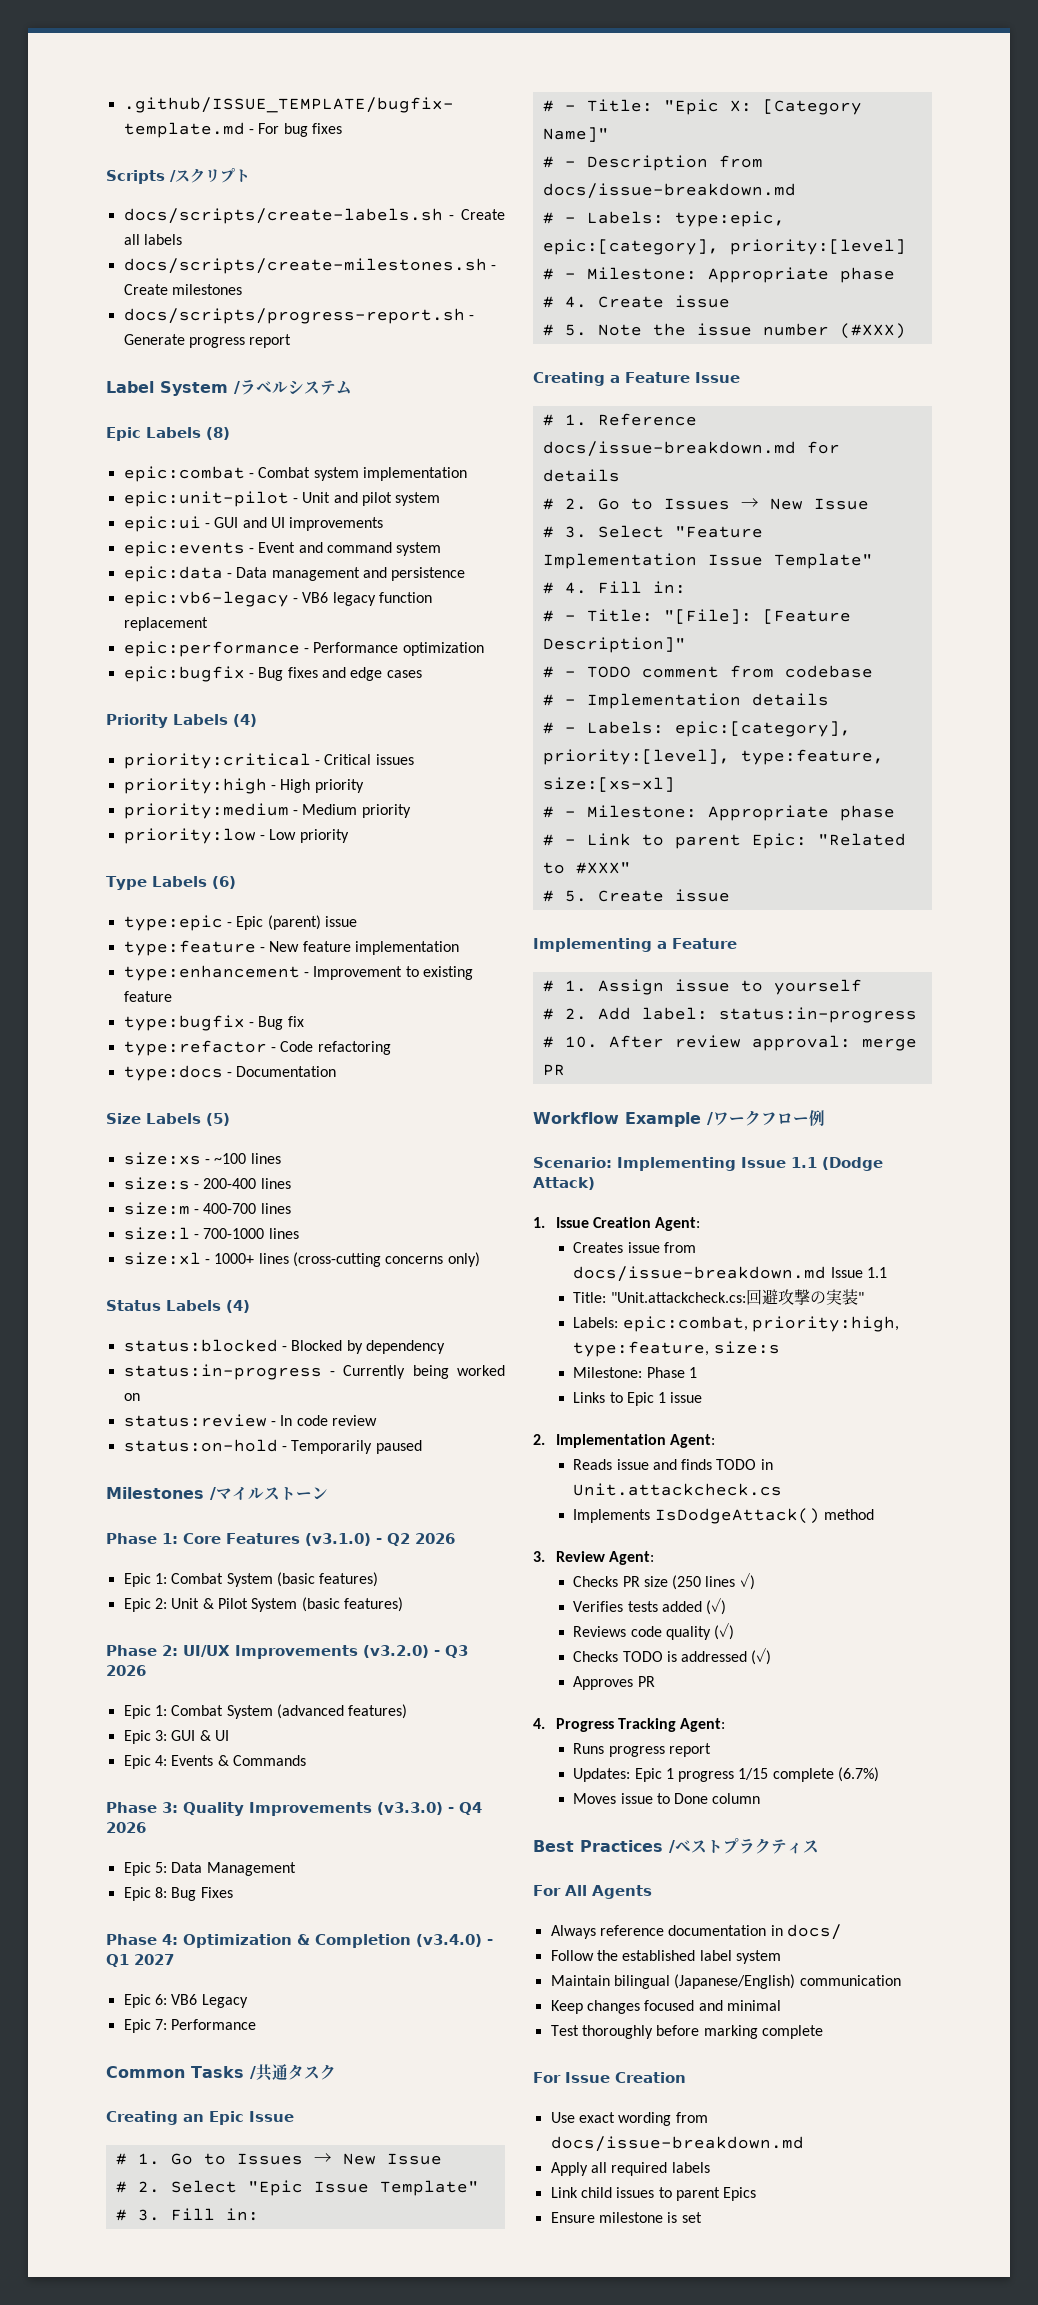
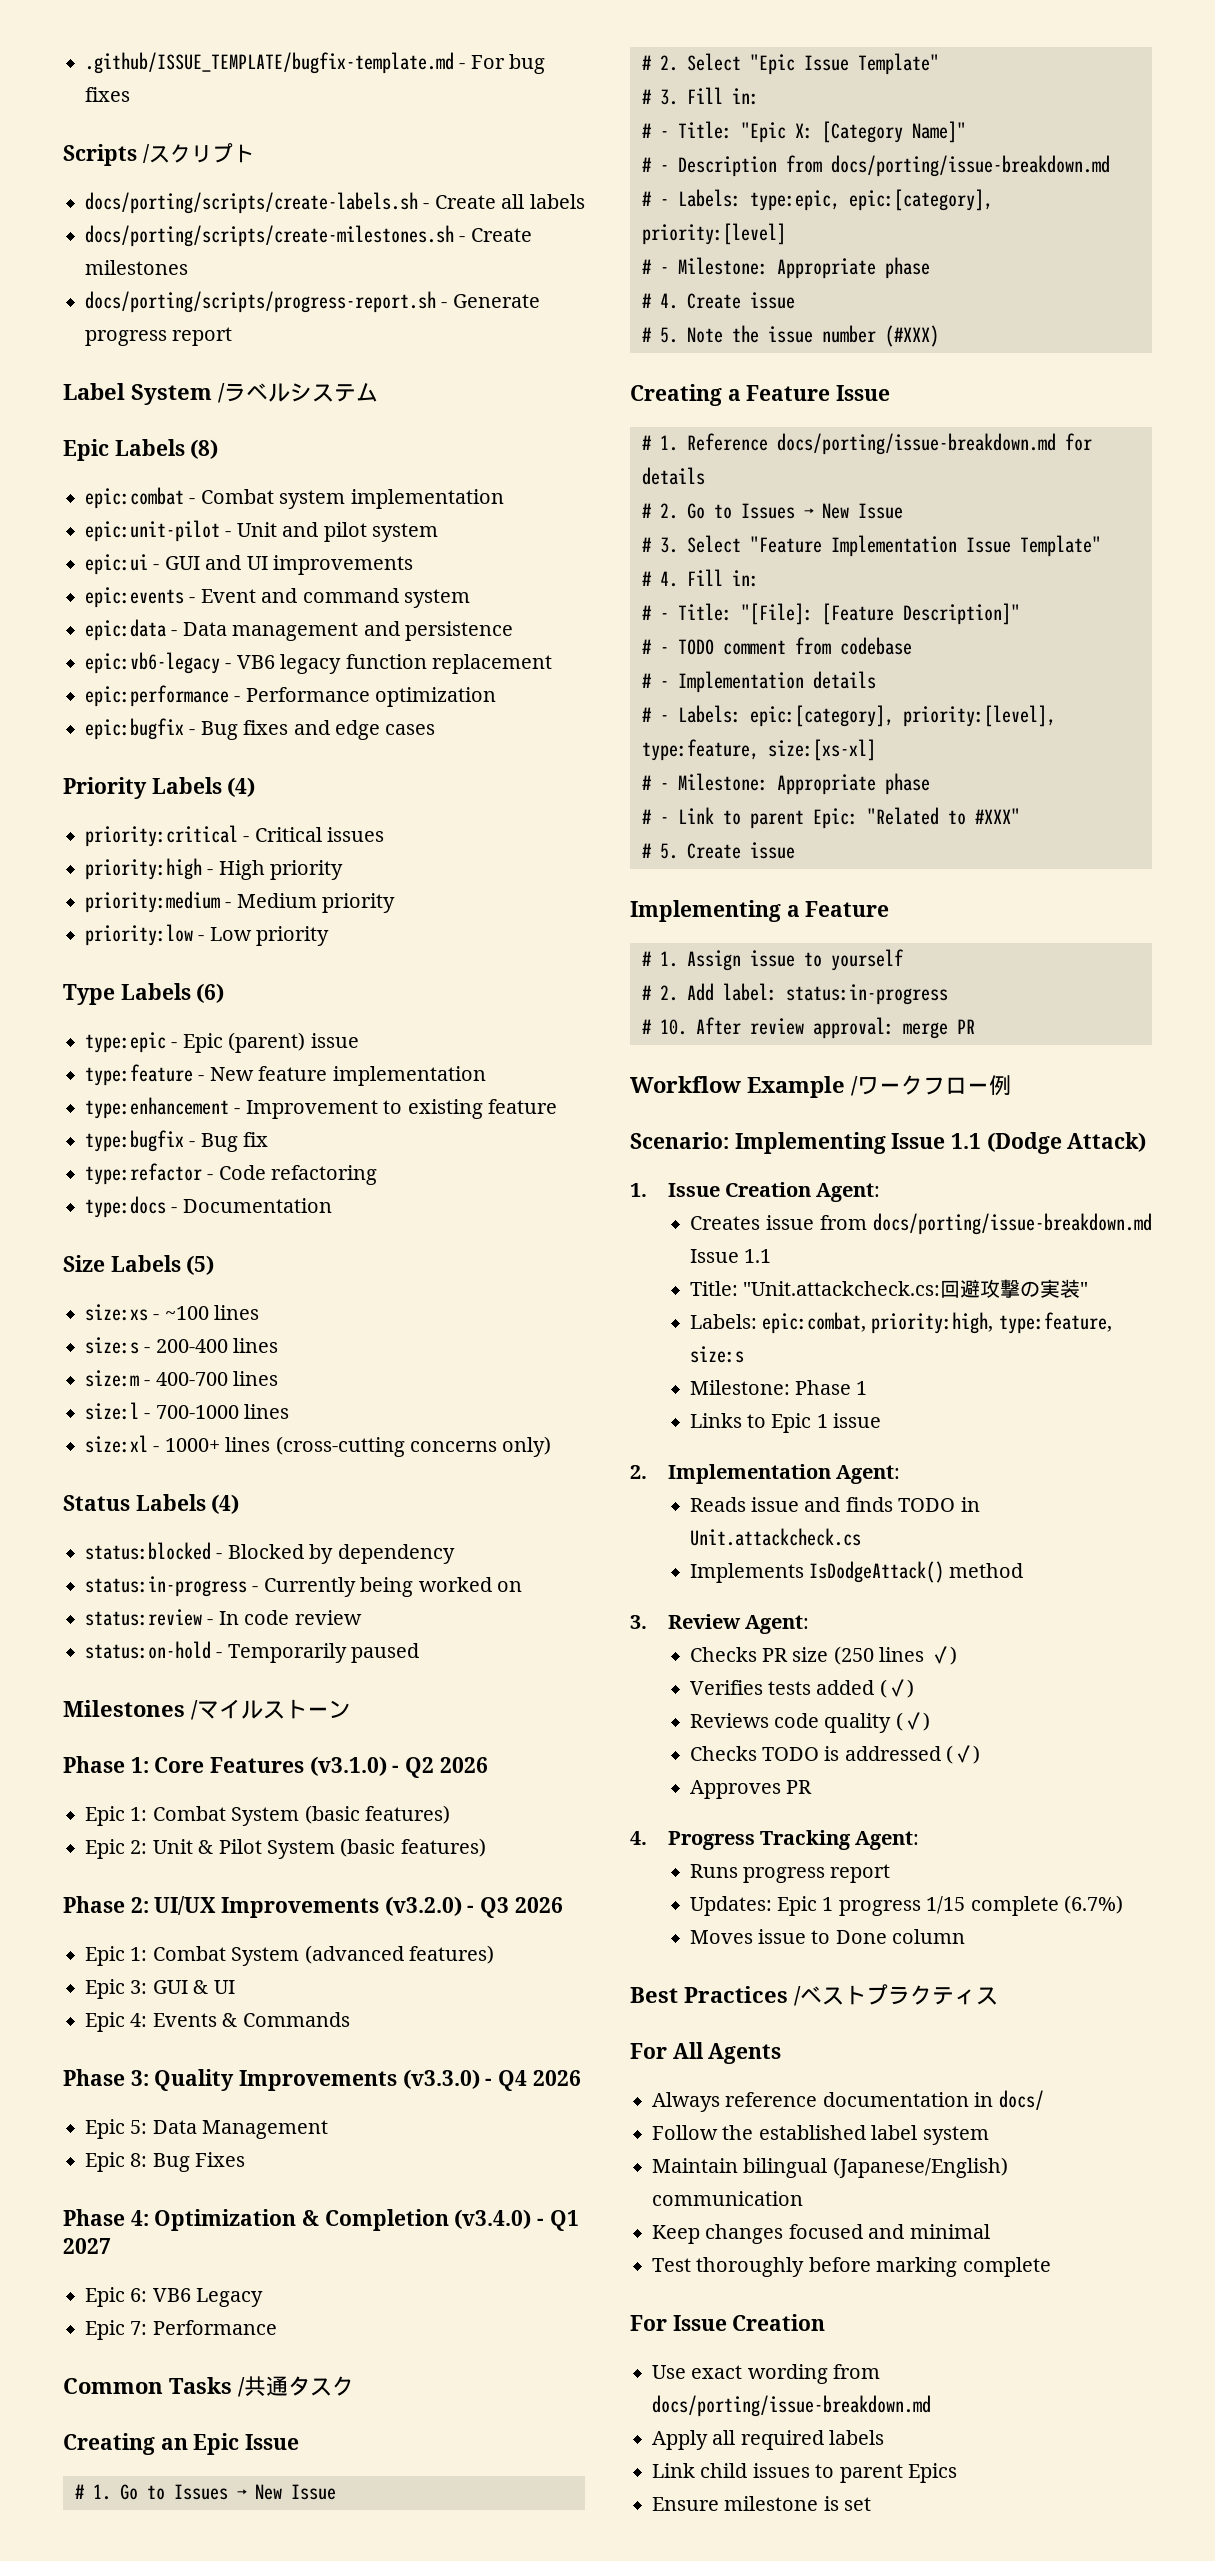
[123,208,443,224] docs/scripts/create-labels.sh -> [85,192,418,214] docs/porting/scripts/create-labels.sh
[123,258,487,274] docs/scripts/create-milestones.sh -> [85,225,454,247] docs/porting/scripts/create-milestones.sh
[123,308,465,324] docs/scripts/progress-report.sh -> [85,291,436,313] docs/porting/scripts/progress-report.sh
[542,183,796,199] docs/issue-breakdown.md -> [831,155,1110,177] docs/porting/issue-breakdown.md
[542,441,796,457] docs/issue-breakdown.md -> [777,433,1056,455] docs/porting/issue-breakdown.md
[573,1266,827,1282] docs/issue-breakdown.md -> [873,1213,1152,1235] docs/porting/issue-breakdown.md
[550,2136,804,2152] docs/issue-breakdown.md -> [652,2395,931,2417] docs/porting/issue-breakdown.md

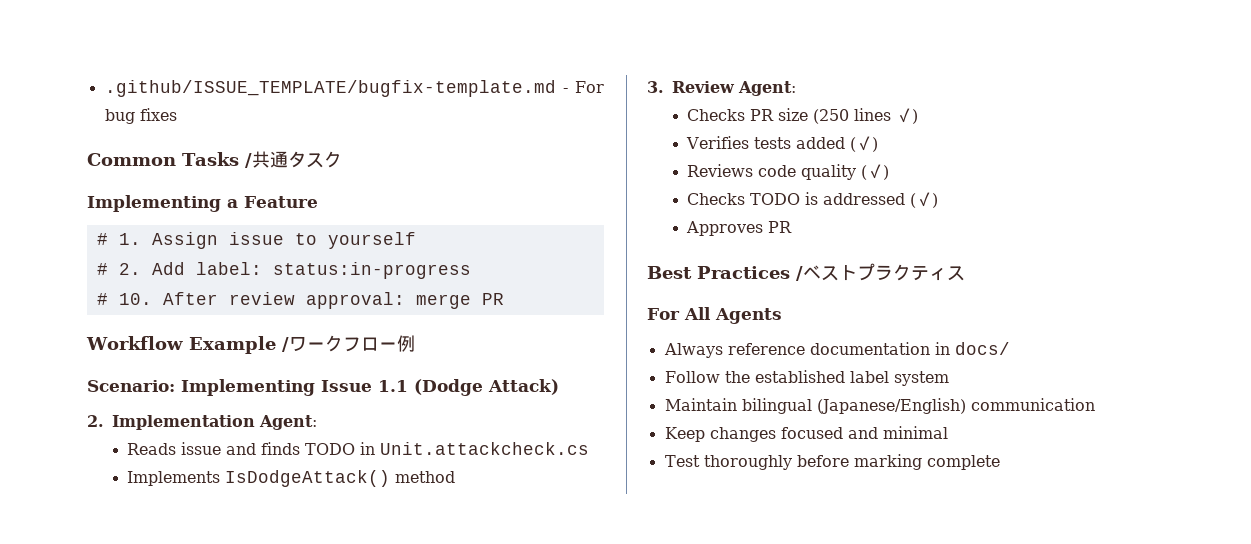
[63,143,254,166] [85,192,585,214] [85,225,532,247] [85,260,188,275] [85,291,540,313] [85,327,233,346] [63,383,378,405] [63,439,219,461] [85,487,504,509] [85,520,438,542] [85,554,413,575] [85,587,470,608] [85,619,513,641] [85,652,552,674] [85,685,497,707] [85,718,436,740] [63,777,256,799] [85,825,385,847] [85,858,344,880] [85,891,396,913] [85,924,330,946] [63,983,225,1005] [85,1032,359,1053] [85,1064,486,1086] [85,1097,557,1119] [85,1130,269,1152] [85,1163,378,1185] [85,1196,332,1218] [63,1255,215,1275] [85,1304,260,1321] [85,1337,279,1354] [85,1370,279,1387] [85,1402,290,1420] [85,1435,552,1457] [63,1494,240,1514] [85,1542,455,1564] [85,1576,522,1597] [85,1609,362,1626] [85,1641,420,1663] [63,1699,351,1720] [63,1756,488,1778] [85,1805,450,1826] [85,1838,486,1859] [63,1896,563,1918] [85,1945,494,1966] [85,1979,235,1999] [85,2012,350,2032] [63,2069,581,2091] [85,2119,329,2139] [85,2152,246,2172] [63,2209,579,2231] [63,2238,111,2254] [85,2287,264,2307] [85,2320,277,2340] // Scripts /スクリプト // docs/porting/scripts/create-labels.sh - Create all labels // docs/porting/scripts/create-milestones.sh - Create milestones // docs/porting/scripts/progress-report.sh - Generate progress report // Label System /ラベルシステム // Epic Labels (8) // epic:combat - Combat system implementation // epic:unit-pilot - Unit and pilot system // epic:ui - GUI and UI improvements // epic:events - Event and command system // epic:data - Data management and persistence // epic:vb6-legacy - VB6 legacy function replacement // epic:performance - Performance optimization // epic:bugfix - Bug fixes and edge cases // Priority Labels (4) // priority:critical - Critical issues // priority:high - High priority // priority:medium - Medium priority // priority:low - Low priority // Type Labels (6) // type:epic - Epic (parent) issue // type:feature - New feature implementation // type:enhancement - Improvement to existing feature // type:bugfix - Bug fix // type:refactor - Code refactoring // type:docs - Documentation // Size Labels (5) // size:xs - ~100 lines // size:s - 200-400 lines // size:m - 400-700 lines // size:l - 700-1000 lines // size:xl - 1000+ lines (cross-cutting concerns only) // Status Labels (4) // status:blocked - Blocked by dependency // status:in-progress - Currently being worked on // status:review - In code review // status:on-hold - Temporarily paused // Milestones /マイルストーン // Phase 1: Core Features (v3.1.0) - Q2 2026 // Epic 1: Combat System (basic features) // Epic 2: Unit & Pilot System (basic features) // Phase 2: UI/UX Improvements (v3.2.0) - Q3 2026 // Epic 1: Combat System (advanced features) // Epic 3: GUI & UI // Epic 4: Events & Commands // Phase 3: Quality Improvements (v3.3.0) - Q4 2026 // Epic 5: Data Management // Epic 8: Bug Fixes // Phase 4: Optimization & Completion (v3.4.0) - Q1 2027 // Epic 6: VB6 Legacy // Epic 7: Performance -> (177, 114) none
[63,2433,300,2455] [75,2484,336,2500] [642,53,939,75] [642,87,759,105] [642,121,966,143] [642,155,1110,177] [642,189,993,211] [642,223,786,245] [642,257,930,279] [642,292,795,309] [642,325,939,347] [630,384,891,406] [642,433,1092,455] [642,467,705,485] [642,503,903,519] [642,535,1101,557] [642,569,759,587] [642,603,1020,625] [642,637,912,655] [642,671,876,693] [642,705,1056,727] [642,739,876,761] [642,773,930,795] [642,807,1020,829] [642,842,795,859] // Creating an Epic Issue // # 1. Go to Issues → New Issue // # 2. Select "Epic Issue Template" // # 3. Fill in: // # - Title: "Epic X: [Category Name]" // # - Description from docs/porting/issue-breakdown.md // # - Labels: type:epic, epic:[category], priority:[level] // # - Milestone: Appropriate phase // # 4. Create issue // # 5. Note the issue number (#XXX) // Creating a Feature Issue // # 1. Reference docs/porting/issue-breakdown.md for details // # 2. Go to Issues → New Issue // # 3. Select "Feature Implementation Issue Template" // # 4. Fill in: // # - Title: "[File]: [Feature Description]" // # - TODO comment from codebase // # - Implementation details // # - Labels: epic:[category], priority:[level], type:feature, size:[xs-xl] // # - Milestone: Appropriate phase // # - Link to parent Epic: "Related to #XXX" // # 5. Create issue -> (342, 159) none
[630,1182,881,1202] [689,1213,1152,1235] [689,1249,772,1263] [689,1279,1089,1298] [689,1312,1112,1334] [689,1346,744,1363] [689,1380,868,1395] [689,1413,882,1433] // 1. Issue Creation Agent: // Creates issue from docs/porting/issue-breakdown.md Issue 1.1 // Title: "Unit.attackcheck.cs:回避攻撃の実装" // Labels: epic:combat, priority:high, type:feature, size:s // Milestone: Phase 1 // Links to Epic 1 issue -> (559, 387) none
[630,1830,920,1850] [689,1864,891,1883] [689,1895,1124,1916] [689,1929,966,1944] // 4. Progress Tracking Agent: // Runs progress report // Updates: Epic 1 progress 1/15 complete (6.7%) // Moves issue to Done column -> (793, 227) none
[630,2314,826,2331] [652,2364,881,2384] [652,2395,931,2417] [652,2430,885,2450] [652,2463,957,2483] [652,2496,872,2511] // For Issue Creation // Use exact wording from docs/porting/issue-breakdown.md // Apply all required labels // Link child issues to parent Epics // Ensure milestone is set -> (1000, 462) none

